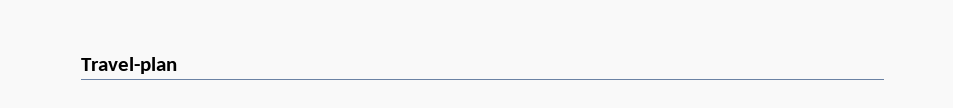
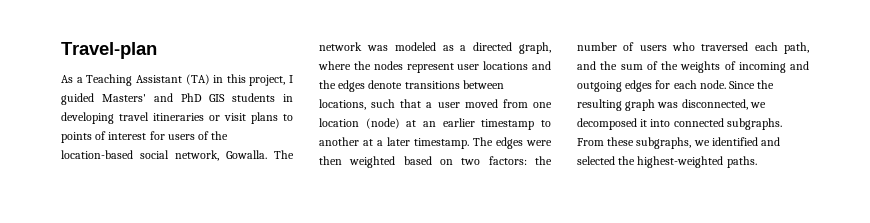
(177, 65) none -> [61,74,293,86] [61,93,293,105] [61,112,293,124] [61,131,229,143] [61,150,294,161] [319,42,551,54] [318,61,551,73] [319,80,504,92] [319,99,552,110] [319,118,551,130] [319,137,552,149] [319,156,552,168] [577,42,809,54] [577,61,809,73] [577,80,775,92] [577,99,766,111] [577,118,782,130] [577,137,781,149] [577,156,757,168] // As a Teaching Assistant (TA) in this project, I guided Masters' and PhD GIS students in developing travel itineraries or visit plans to points of interest for users of the location-based social network, Gowalla. The network was modeled as a directed graph, where the nodes represent user locations and the edges denote transitions between locations, such that a user moved from one location (node) at an earlier timestamp to another at a later timestamp. The edges were then weighted based on two factors: the number of users who traversed each path, and the sum of the weights of incoming and outgoing edges for each node. Since the resulting graph was disconnected, we decomposed it into connected subgraphs. From these subgraphs, we identified and selected the highest-weighted paths.

